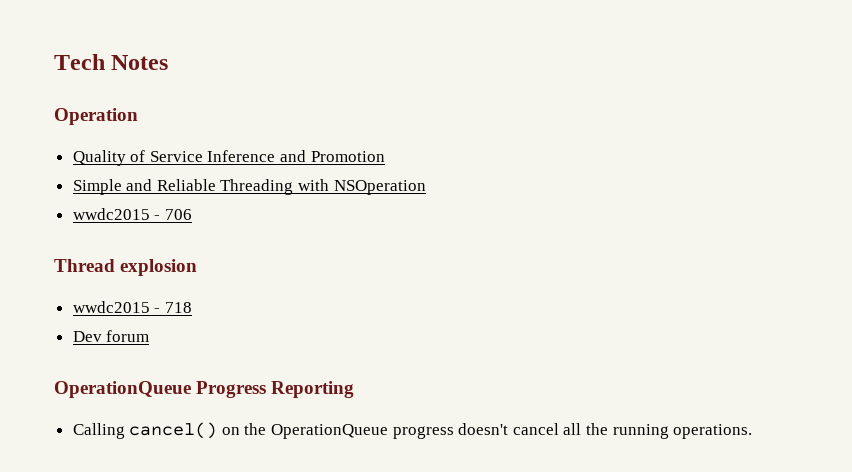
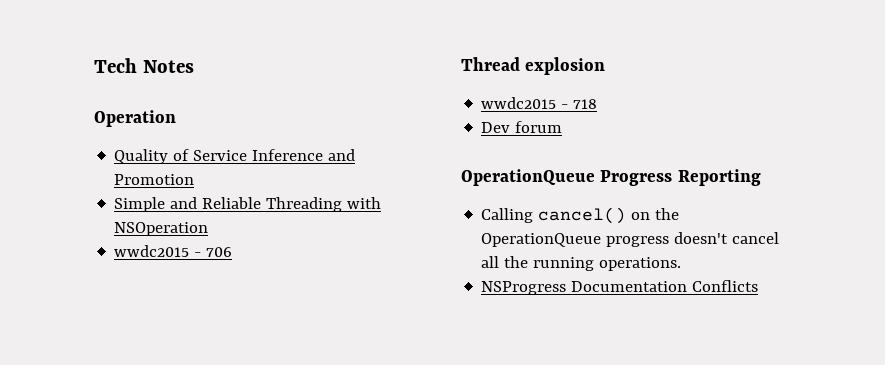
(753, 431) none -> [481,280,759,295] // NSProgress Documentation Conflicts

